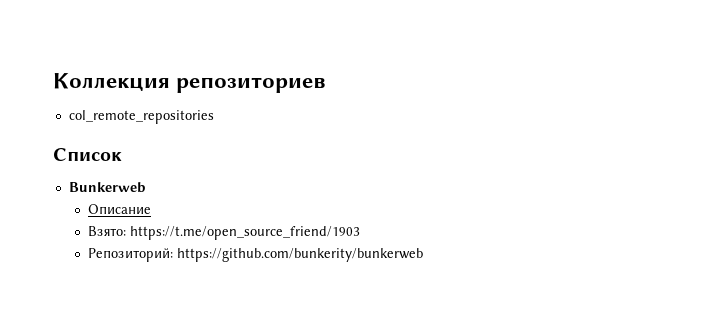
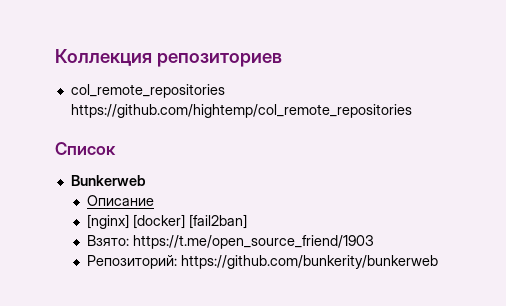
(214, 117) none -> [70,104,412,118] https://github.com/hightemp/col_remote_repositories
(152, 209) none -> [87,214,248,229] // [nginx] [docker] [fail2ban]

